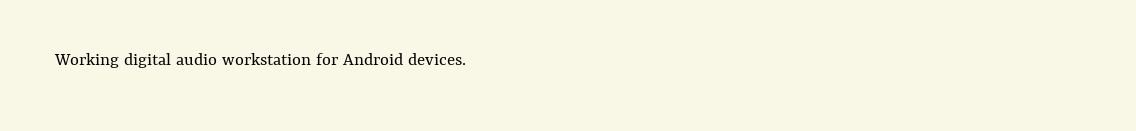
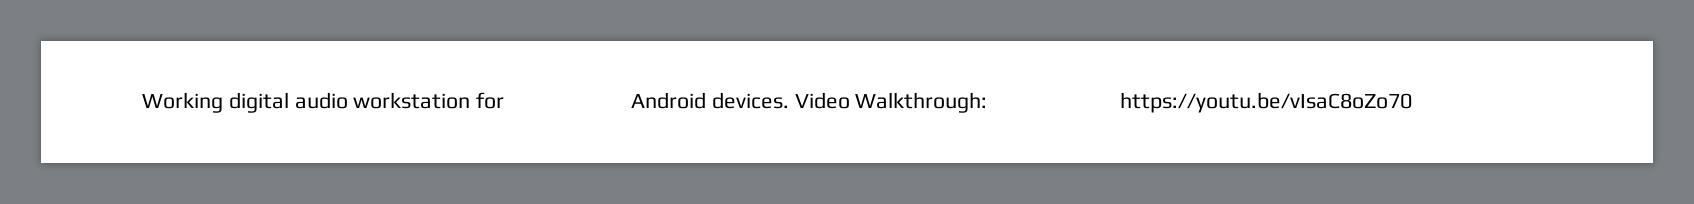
(466, 59) none -> [794,92,1412,113] Video Walkthrough: https://youtu.be/vIsaC8oZo70

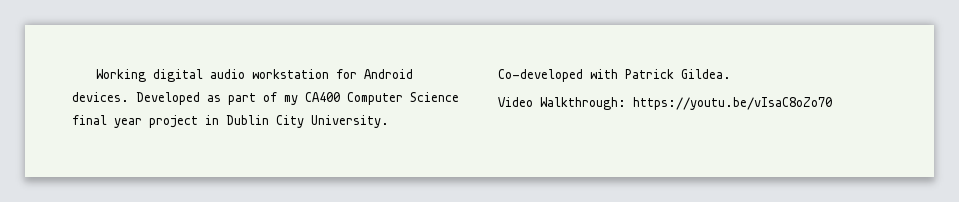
(789, 100) none -> [136,92,459,105] [72,115,389,128] [498,69,731,82] Developed as part of my CA400 Computer Science final year project in Dublin City University. Co-developed with Patrick Gildea. //

